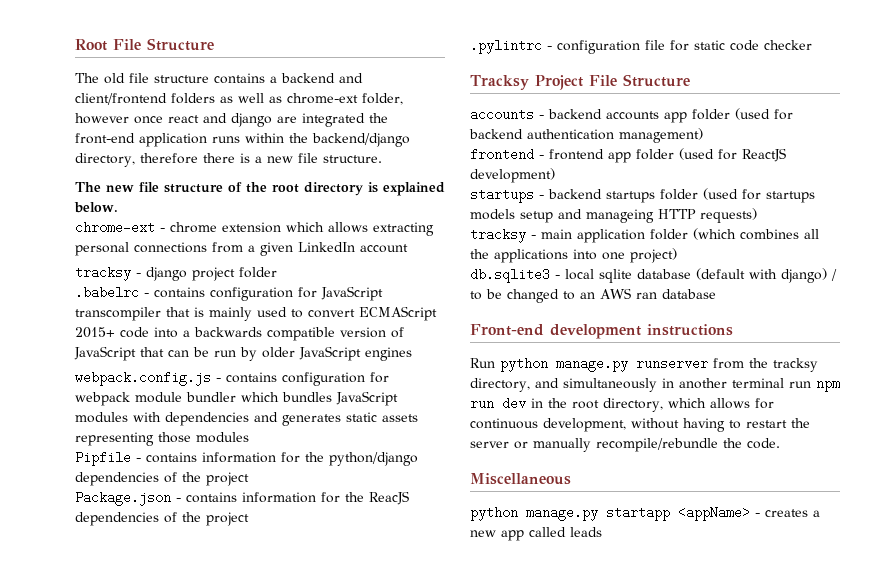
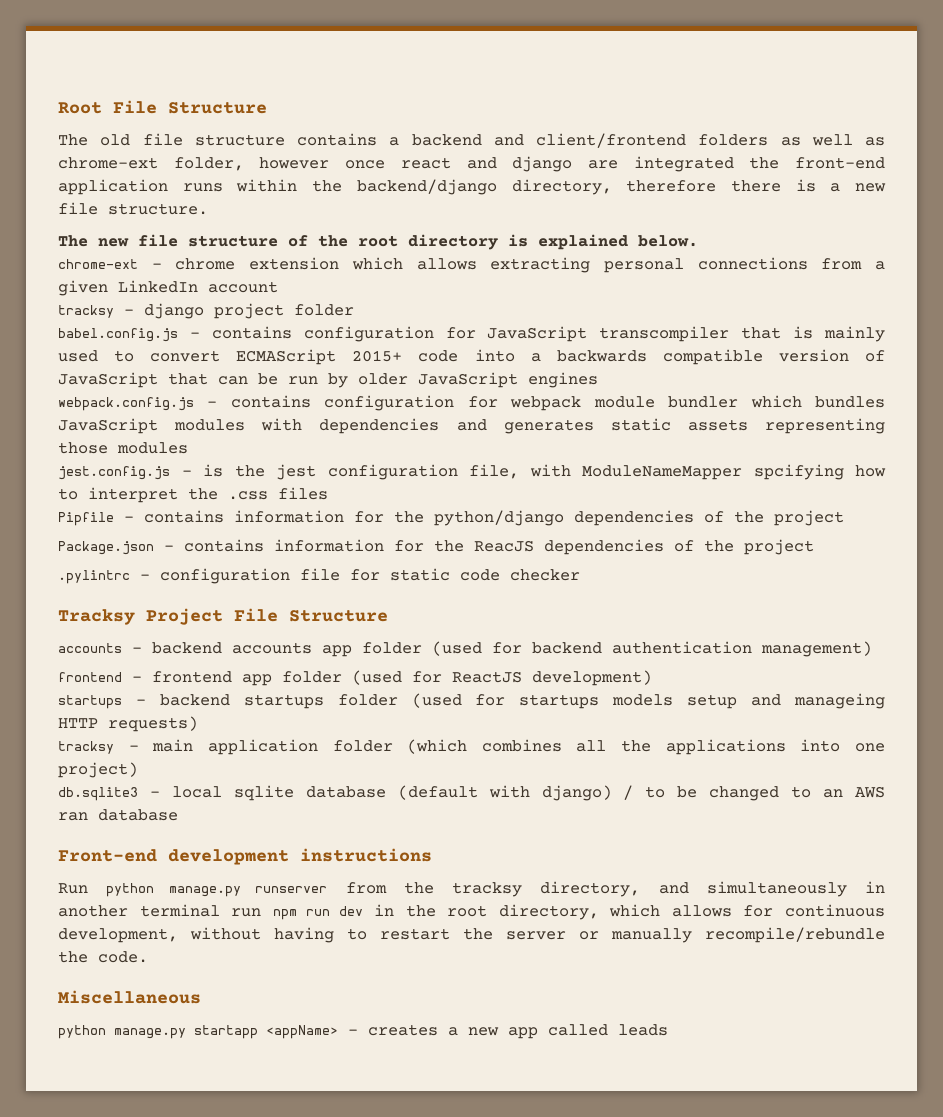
[75,286,139,299] .babelrc -> [58,328,178,342] babel.config.js
(249, 437) none -> [58,464,886,480] [58,487,328,503] // jest.config.js - is the jest configuration file, with ModuleNameMapper spcifying how to interpret the .css files

